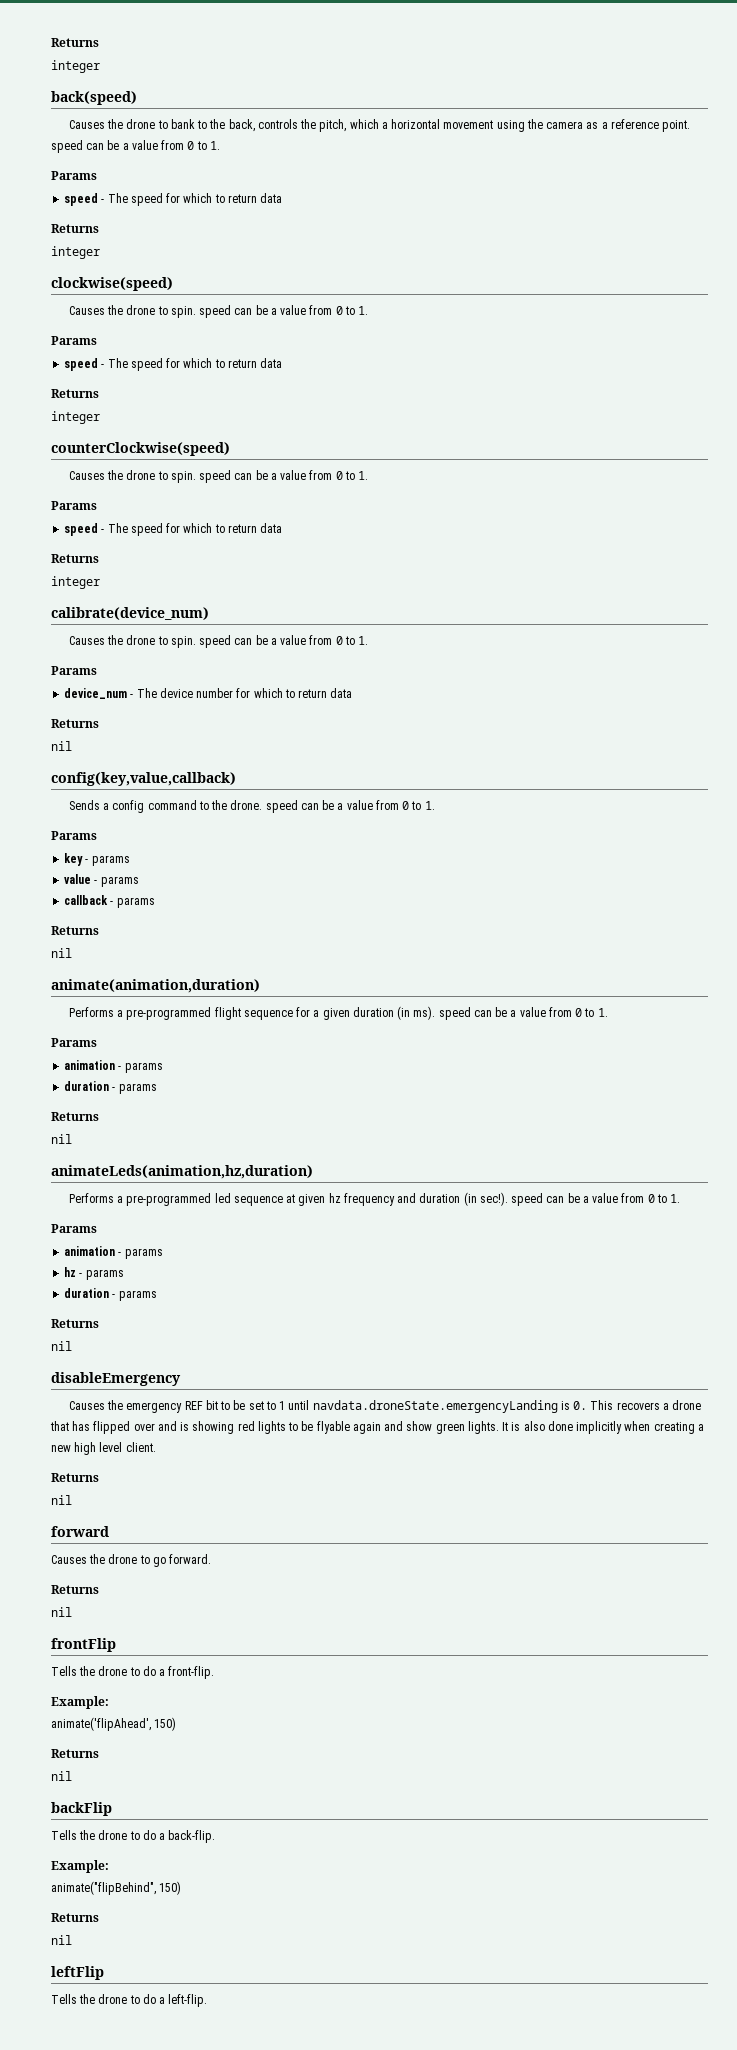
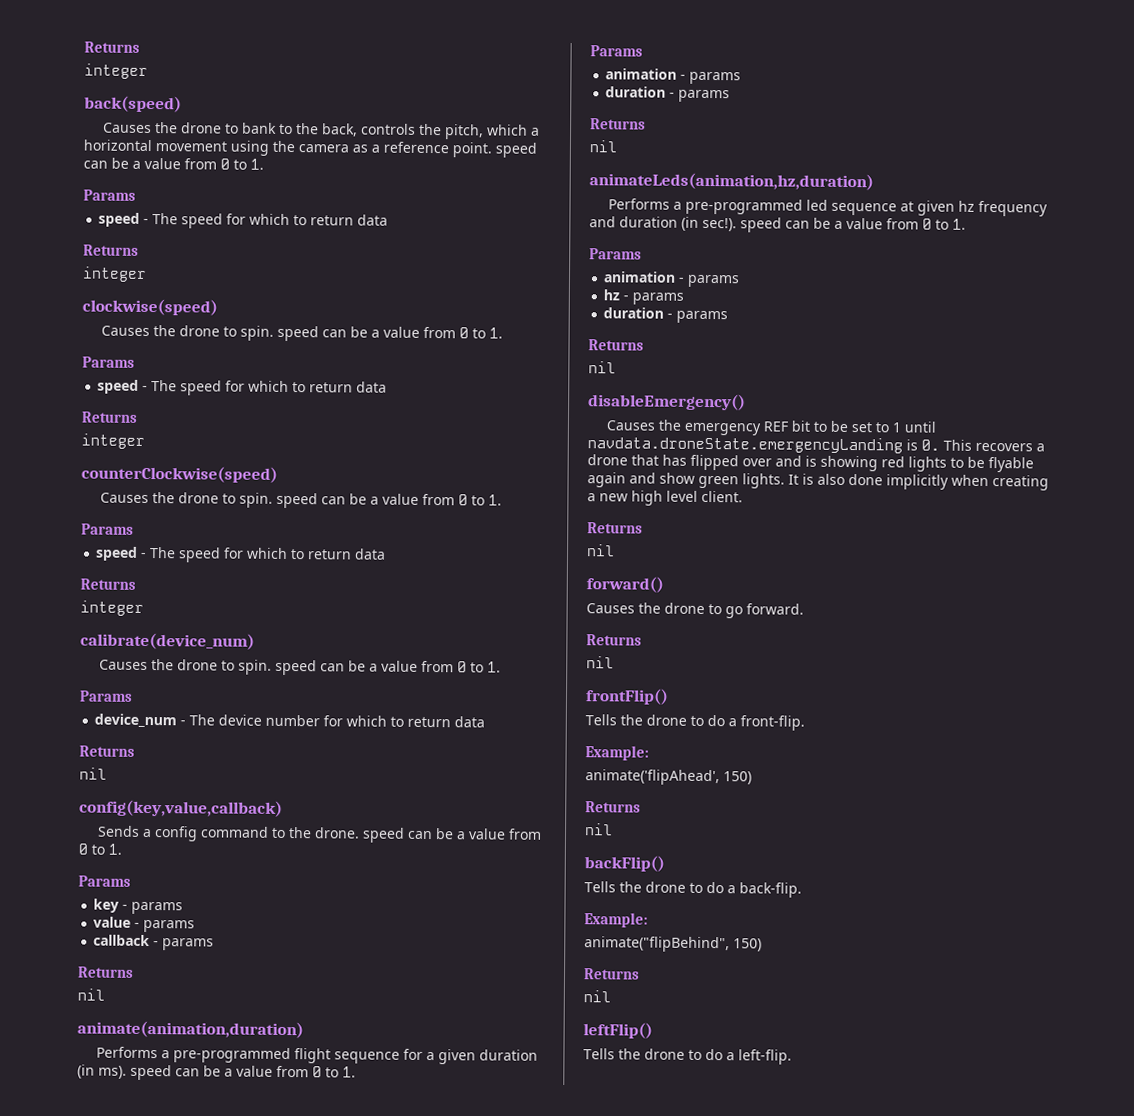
[51,1372,181,1386] disableEmergency -> [588,393,746,411] disableEmergency()
[51,1526,109,1537] forward -> [586,576,664,593] forward()
[51,1638,116,1652] frontFlip -> [585,688,669,705] frontFlip()
[51,1802,112,1816] backFlip -> [584,855,665,872] backFlip()
[51,1966,104,1980] leftFlip -> [583,1022,653,1039] leftFlip()

